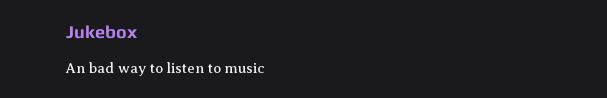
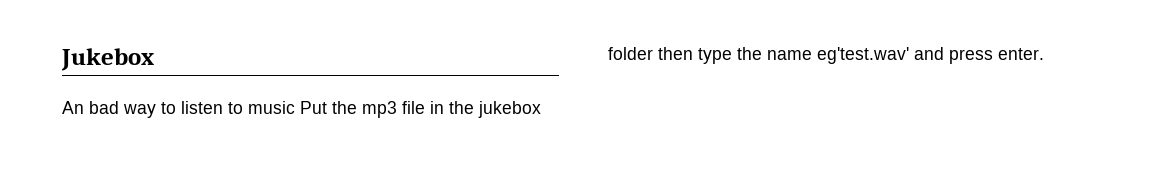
(265, 68) none -> [300,101,541,118] [608,47,1044,64] Put the mp3 file in the jukebox folder then type the name eg'test.wav' and press enter.

